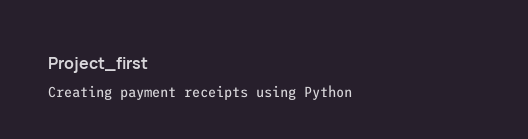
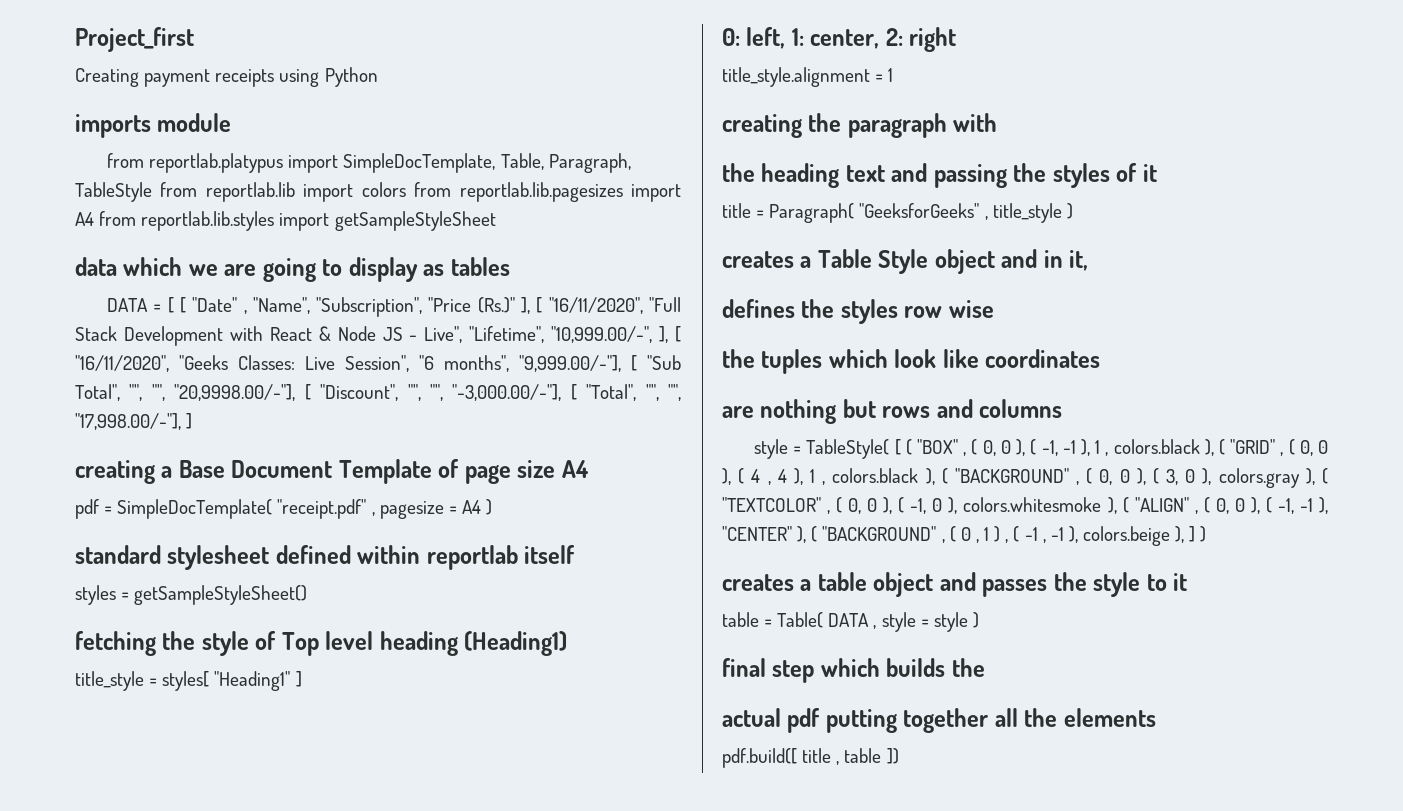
(352, 92) none -> [75,113,232,138] [107,153,631,173] [75,182,681,202] [75,211,496,231] [75,257,510,282] [107,297,682,317] [75,326,681,346] [75,355,682,372] [75,384,681,401] [75,413,193,430] [75,459,589,484] [75,499,493,519] [75,545,576,570] [75,585,308,605] [75,631,568,656] [75,671,302,691] [722,27,957,52] [722,67,894,87] [722,113,998,138] [722,163,1157,188] [722,203,1073,223] [722,249,1089,274] [722,299,994,324] [722,349,1101,374] [722,399,1063,424] [754,439,1329,459] [722,468,1328,488] [722,497,1328,514] [722,526,1207,546] [722,572,1188,597] [722,612,979,632] [722,658,985,683] [722,708,1156,733] [722,748,899,768] // imports module // from reportlab.platypus import SimpleDocTemplate, Table, Paragraph, TableStyle from reportlab.lib import colors from reportlab.lib.pagesizes import A4 from reportlab.lib.styles import getSampleStyleSheet // data which we are going to display as tables // DATA = [ [ "Date" , "Name", "Subscription", "Price (Rs.)" ], [ "16/11/2020", "Full Stack Development with React & Node JS - Live", "Lifetime", "10,999.00/-", ], [ "16/11/2020", "Geeks Classes: Live Session", "6 months", "9,999.00/-"], [ "Sub Total", "", "", "20,9998.00/-"], [ "Discount", "", "", "-3,000.00/-"], [ "Total", "", "", "17,998.00/-"], ] // creating a Base Document Template of page size A4 // pdf = SimpleDocTemplate( "receipt.pdf" , pagesize = A4 ) // standard stylesheet defined within reportlab itself // styles = getSampleStyleSheet() // fetching the style of Top level heading (Heading1) // title_style = styles[ "Heading1" ] // 0: left, 1: center, 2: right // title_style.alignment = 1 // creating the paragraph with // the heading text and passing the styles of it // title = Paragraph( "GeeksforGeeks" , title_style ) // creates a Table Style object and in it, // defines the styles row wise // the tuples which look like coordinates // are nothing but rows and columns // style = TableStyle( [ ( "BOX" , ( 0, 0 ), ( -1, -1 ), 1 , colors.black ), ( "GRID" , ( 0, 0 ), ( 4 , 4 ), 1 , colors.black ), ( "BACKGROUND" , ( 0, 0 ), ( 3, 0 ), colors.gray ), ( "TEXTCOLOR" , ( 0, 0 ), ( -1, 0 ), colors.whitesmoke ), ( "ALIGN" , ( 0, 0 ), ( -1, -1 ), "CENTER" ), ( "BACKGROUND" , ( 0 , 1 ) , ( -1 , -1 ), colors.beige ), ] ) // creates a table object and passes the style to it // table = Table( DATA , style = style ) // final step which builds the // actual pdf putting together all the elements // pdf.build([ title , table ])

